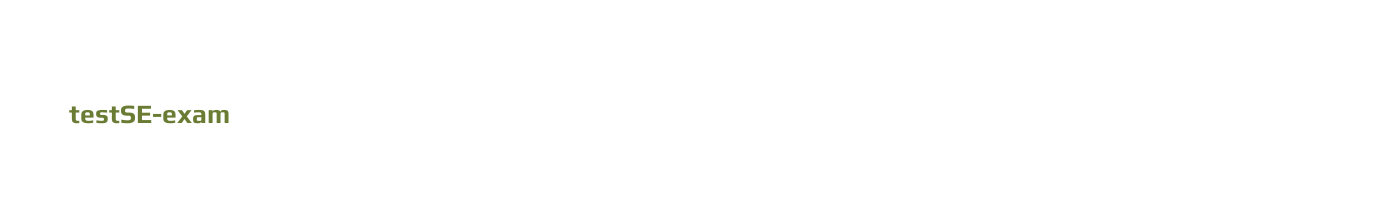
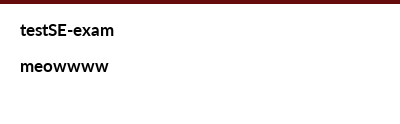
(230, 114) none -> [20,63,109,72] // meowwww

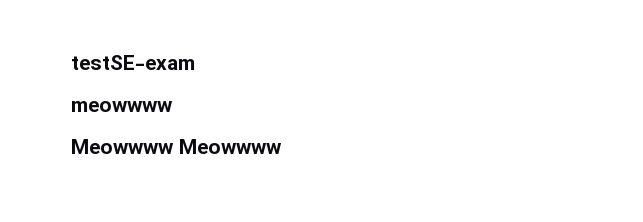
(109, 67) none -> [71,139,282,154] // Meowwww Meowwww

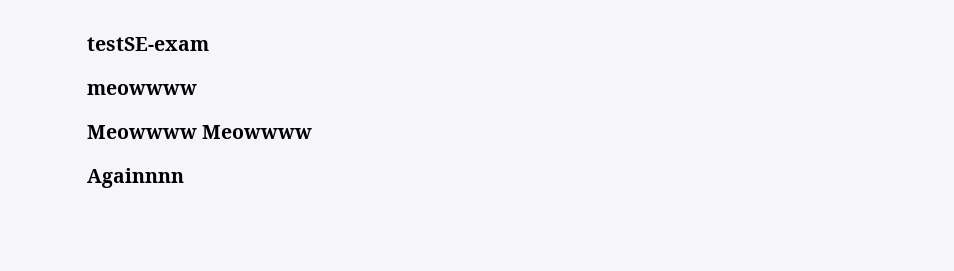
(282, 146) none -> [87,168,184,188] // Againnnn

